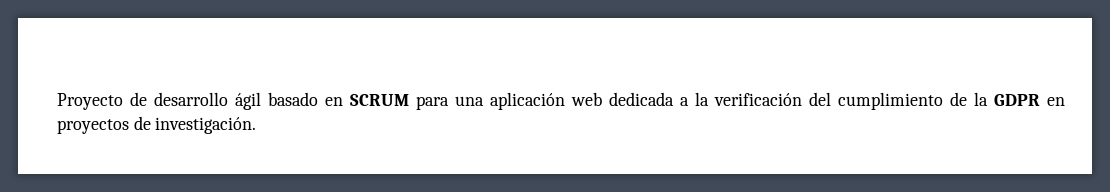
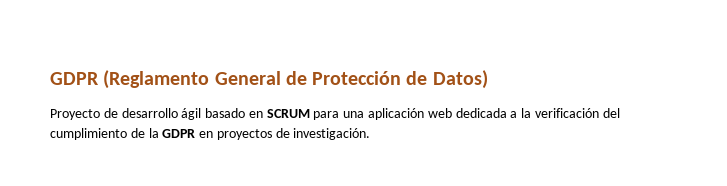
(57, 101) none -> [50,70,488,89] GDPR (Reglamento General de Protección de Datos) //

